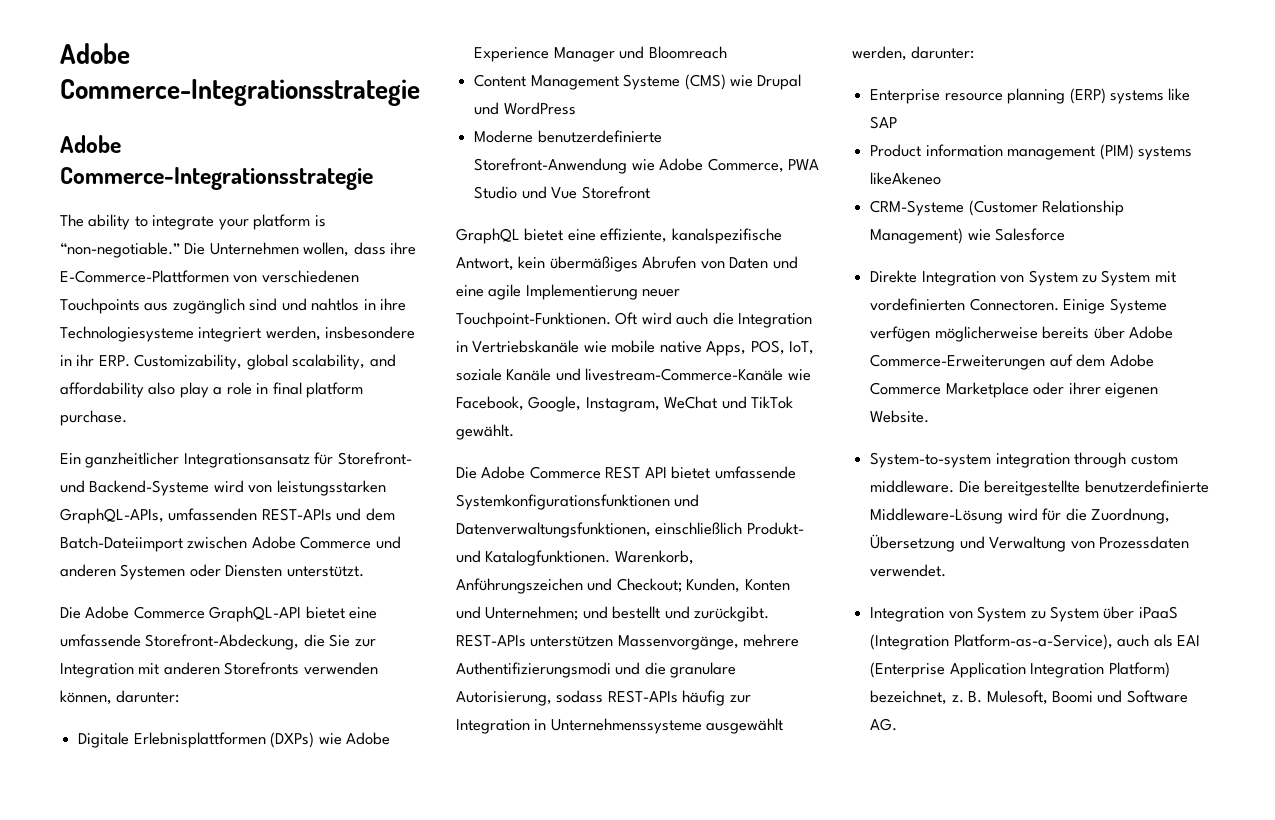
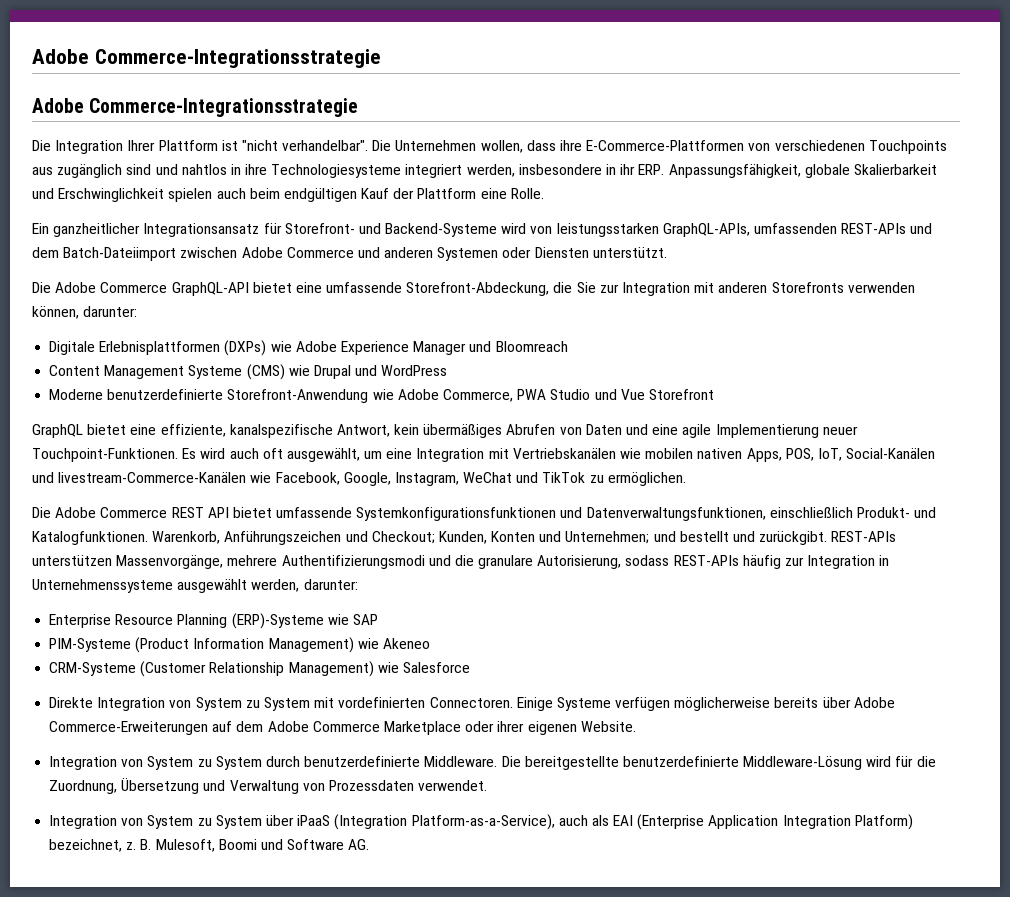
[60,214,326,230] [60,242,180,258] The ability to integrate your platform is “non-negotiable.” -> [32,140,369,154] Die Integration Ihrer Plattform ist "nicht verhandelbar".
[134,354,396,370] [60,382,364,398] [60,410,127,426] Customizability, global scalability, and affordability also play a role in final platform purchase. -> [668,164,937,178] [32,188,544,202] Anpassungsfähigkeit, globale Skalierbarkeit und Erschwinglichkeit spielen auch beim endgültigen Kauf der Plattform eine Rolle.
[615,312,638,325] Oft -> [182,448,197,459] Es
[712,312,813,328] [456,340,815,356] [456,368,784,381] die Integration in Vertriebskanäle wie mobile native Apps, POS, IoT, soziale Kanäle und livestream-Commerce-Kanäle -> [262,448,936,462] [32,472,247,483] oft ausgewählt, um eine Integration mit Vertriebskanälen wie mobilen nativen Apps, POS, IoT, Social-Kanälen und livestream-Commerce-Kanälen
[456,424,514,440] gewählt. -> [589,472,686,486] zu ermöglichen.
[944,88,1191,104] [870,116,898,129] [870,144,1192,160] [870,172,942,185] resource planning (ERP) systems like SAP // Product information management (PIM) systems likeAkeneo -> [115,613,378,629] [49,637,430,653] Resource Planning (ERP)-Systeme wie SAP // PIM-Systeme (Product Information Management) wie Akeneo
[870,452,1178,468] [870,480,955,493] System-to-system integration through custom middleware. -> [49,756,498,770] Integration von System zu System durch benutzerdefinierte Middleware.

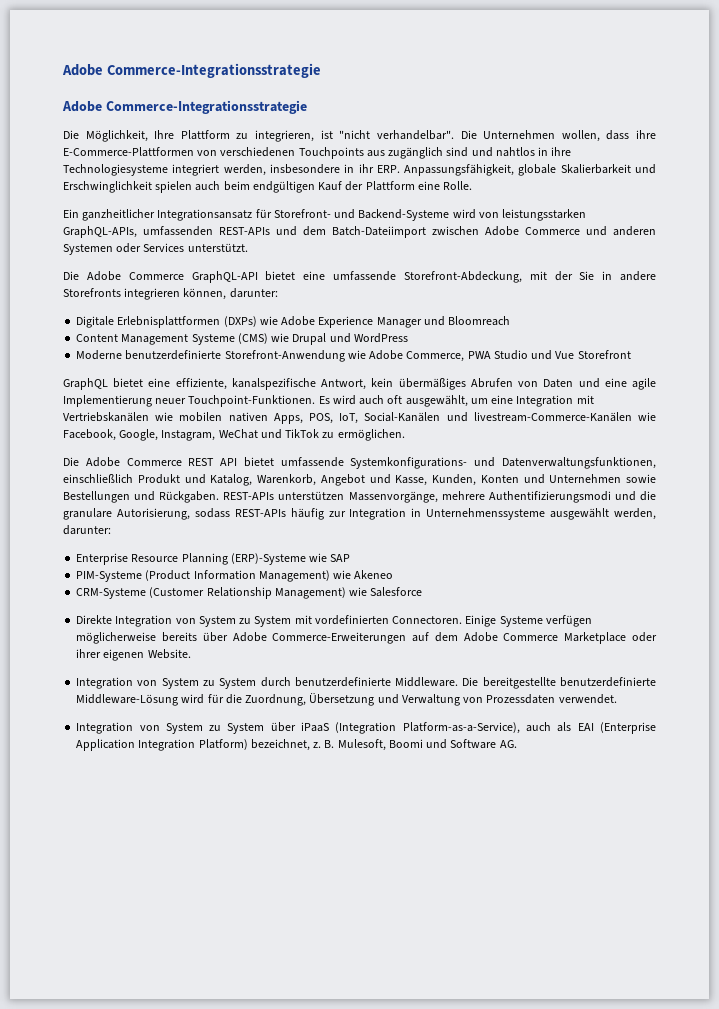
[55,140,218,154] Integration Ihrer Plattform -> [85,130,315,142] Möglichkeit, Ihre Plattform zu integrieren,
[534,247,589,258] Diensten -> [143,243,185,252] Services
[553,282,915,296] die Sie zur Integration mit anderen Storefronts verwenden -> [529,271,656,281] [63,288,181,300] mit der Sie in andere Storefronts integrieren
[356,507,557,521] Systemkonfigurationsfunktionen -> [350,457,468,469] Systemkonfigurations-
[857,507,937,518] [32,531,828,545] Produkt- und Katalogfunktionen. Warenkorb, Anführungszeichen und Checkout; Kunden, Konten und Unternehmen; und bestellt und zurückgibt. -> [137,474,656,486] [63,491,220,503] Produkt und Katalog, Warenkorb, Angebot und Kasse, Kunden, Konten und Unternehmen sowie Bestellungen und Rückgaben.

